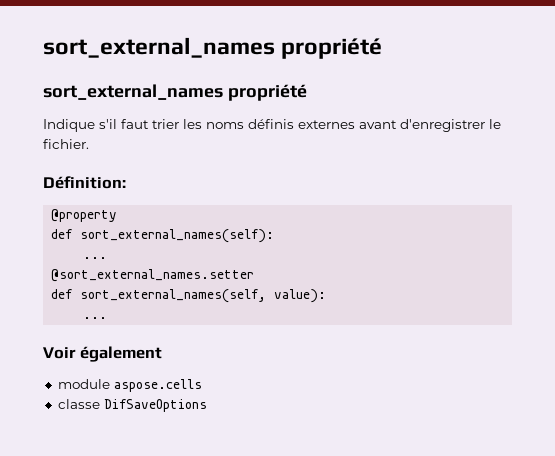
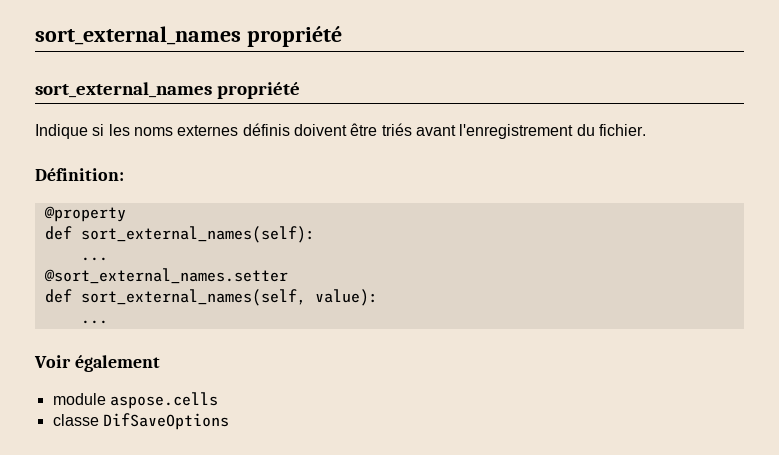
[99,119,501,132] s'il faut trier les noms définis externes avant d'enregistrer le -> [92,123,595,139] si les noms externes définis doivent être triés avant l'enregistrement du

